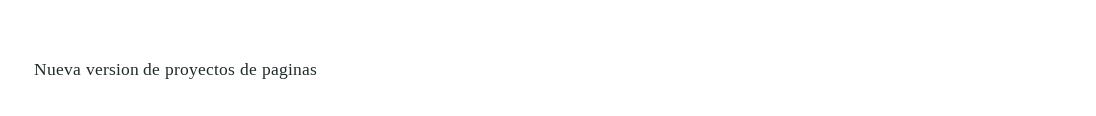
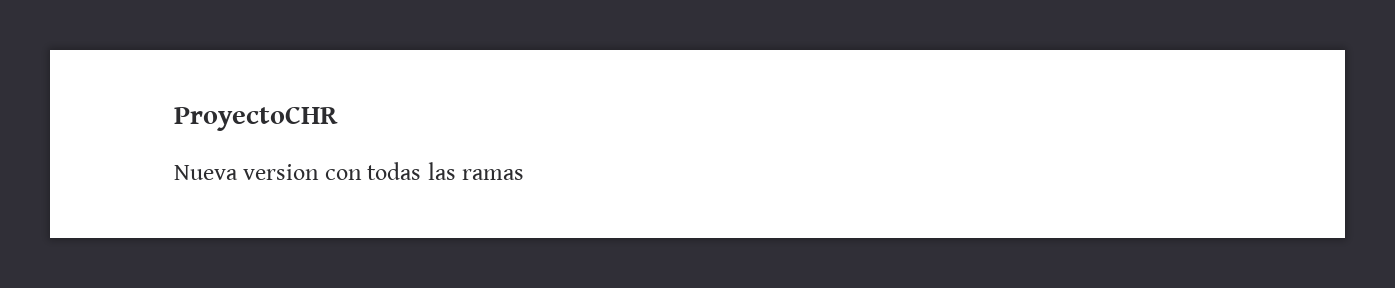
(34, 69) none -> [174,106,338,131] ProyectoCHR //
[143,63,317,79] de proyectos de paginas -> [324,162,525,180] con todas las ramas

